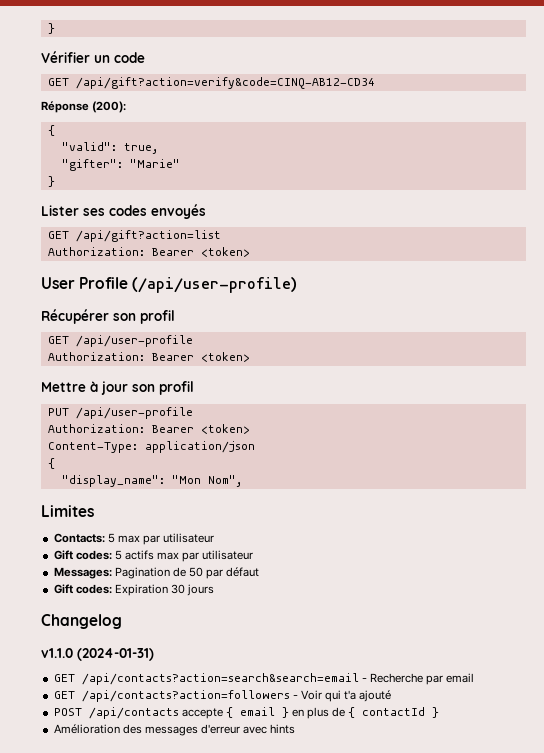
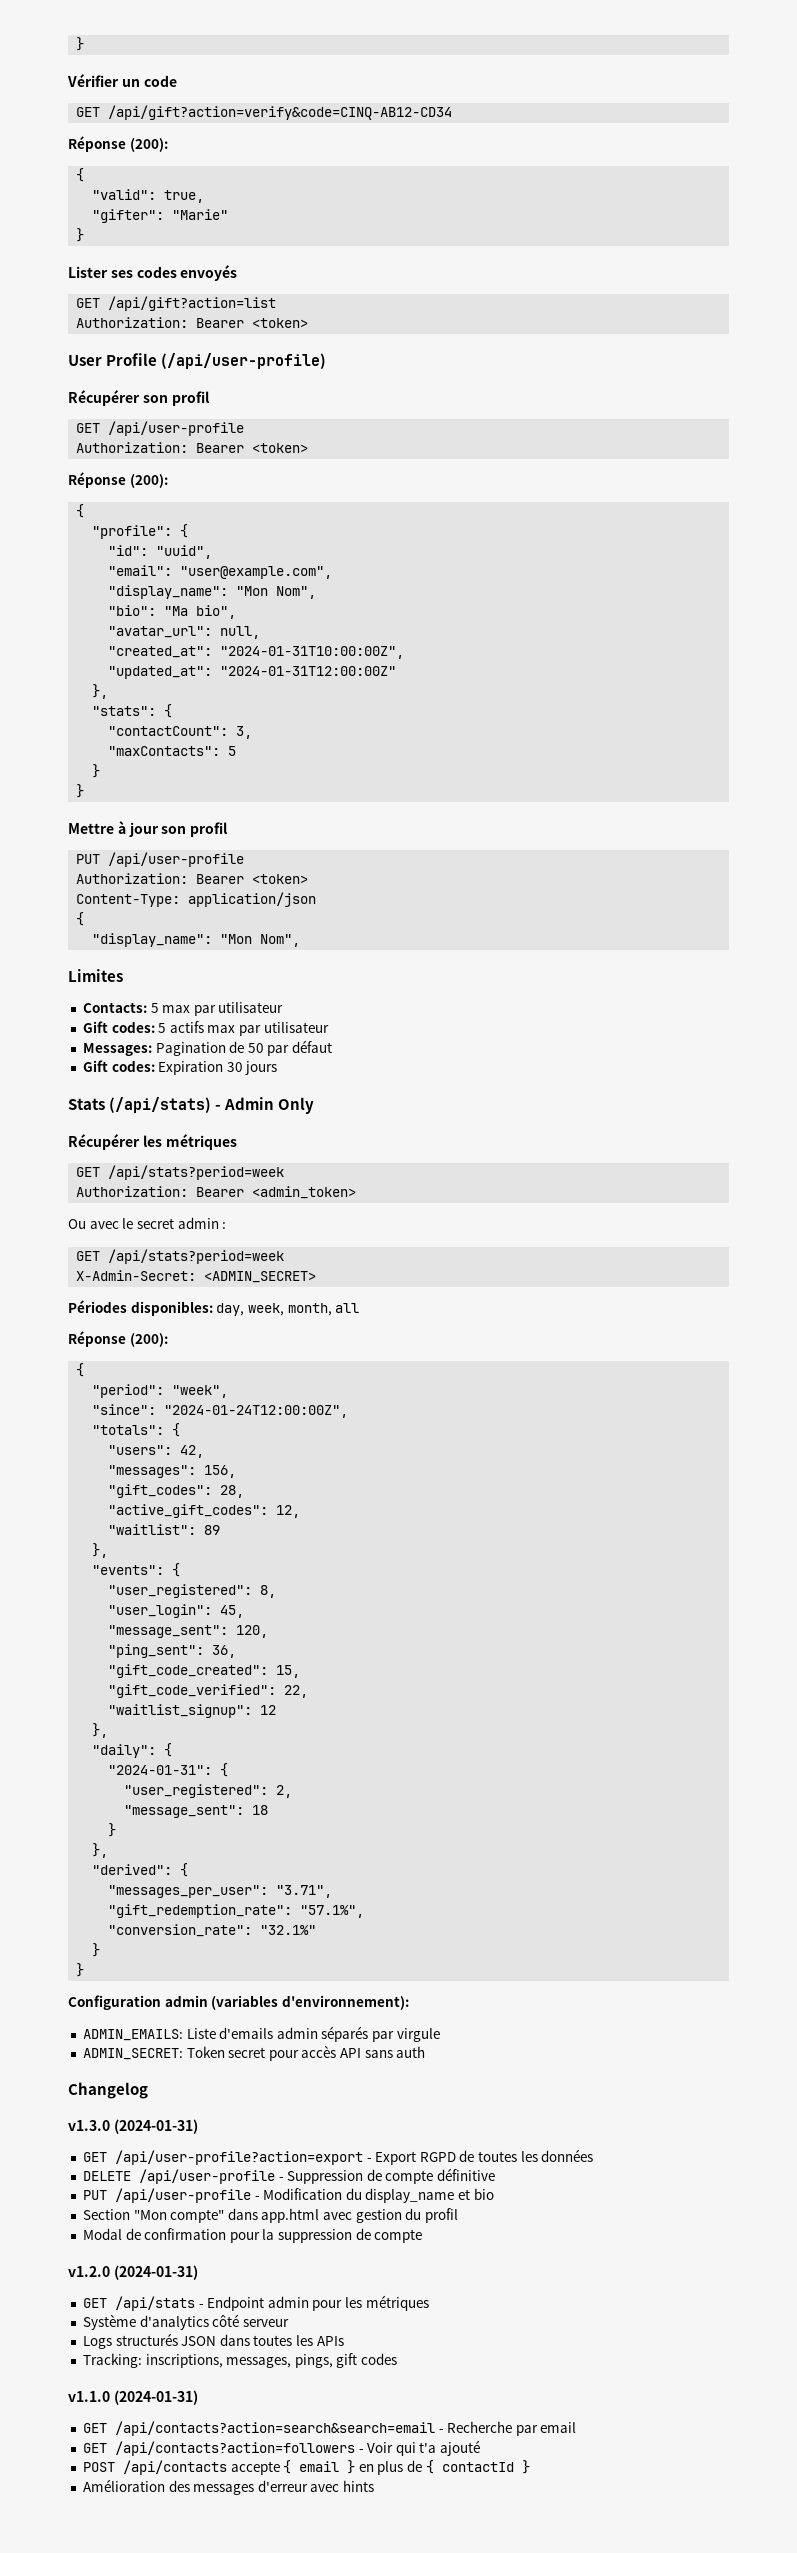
(250, 357) none -> [68,472,168,488] [76,504,85,518] [92,524,189,539] [108,545,213,559] [108,565,333,579] [108,585,317,599] [108,605,237,619] [108,626,261,639] [108,646,405,659] [108,666,397,679] [92,684,109,699] [92,704,173,718] [108,726,253,739] [108,746,237,756] [92,764,101,778] [76,784,85,798] // Réponse (200): // { // "profile": { // "id": "uuid", // "email": "user@example.com", // "display_name": "Mon Nom", // "bio": "Ma bio", // "avatar_url": null, // "created_at": "2024-01-31T10:00:00Z", // "updated_at": "2024-01-31T12:00:00Z" // }, // "stats": { // "contactCount": 3, // "maxContacts": 5 // } // }
[41,614,122,629] Changelog -> [68,1097,315,1114] [68,1134,237,1150] [76,1165,285,1180] [76,1186,357,1199] [68,1217,227,1229] [76,1249,285,1264] [76,1270,317,1283] [68,1300,360,1316] [68,1331,168,1347] [76,1363,85,1377] [92,1384,229,1398] [92,1404,349,1418] [92,1423,181,1437] [108,1445,205,1458] [108,1465,237,1478] [108,1484,245,1498] [108,1504,301,1518] [108,1524,221,1535] [92,1543,109,1558] [92,1563,181,1577] [108,1584,277,1598] [108,1604,245,1618] [108,1625,269,1638] [108,1644,237,1658] [108,1664,301,1678] [108,1684,309,1698] [108,1704,277,1718] [92,1723,109,1738] [92,1743,173,1758] [108,1763,229,1777] [124,1784,293,1798] [124,1805,269,1818] [108,1823,117,1837] [92,1843,109,1858] [92,1863,189,1877] [108,1885,333,1898] [108,1904,365,1918] [108,1924,317,1937] [92,1943,101,1957] [76,1963,85,1977] [68,1995,409,2010] [82,2026,440,2042] [82,2045,426,2061] [68,2082,148,2099] [68,2119,198,2134] [82,2149,594,2165] [82,2168,496,2184] [82,2188,494,2203] [82,2208,459,2223] [82,2228,423,2243] [68,2265,198,2280] [82,2295,429,2311] [82,2314,289,2330] [82,2333,344,2349] [82,2353,398,2368] Stats (/api/stats) - Admin Only // Récupérer les métriques // GET /api/stats?period=week // Authorization: Bearer <admin_token> // Ou avec le secret admin : // GET /api/stats?period=week // X-Admin-Secret: <ADMIN_SECRET> // Périodes disponibles: day, week, month, all // Réponse (200): // { // "period": "week", // "since": "2024-01-24T12:00:00Z", // "totals": { // "users": 42, // "messages": 156, // "gift_codes": 28, // "active_gift_codes": 12, // "waitlist": 89 // }, // "events": { // "user_registered": 8, // "user_login": 45, // "message_sent": 120, // "ping_sent": 36, // "gift_code_created": 15, // "gift_code_verified": 22, // "waitlist_signup": 12 // }, // "daily": { // "2024-01-31": { // "user_registered": 2, // "message_sent": 18 // } // }, // "derived": { // "messages_per_user": "3.71", // "gift_redemption_rate": "57.1%", // "conversion_rate": "32.1%" // } // } // Configuration admin (variables d'environnement): // ADMIN_EMAILS: Liste d'emails admin séparés par virgule // ADMIN_SECRET: Token secret pour accès API sans auth // Changelog // v1.3.0 (2024-01-31) // GET /api/user-profile?action=export - Export RGPD de toutes les données // DELETE /api/user-profile - Suppression de compte définitive // PUT /api/user-profile - Modification du display_name et bio // Section "Mon compte" dans app.html avec gestion du profil // Modal de confirmation pour la suppression de compte // v1.2.0 (2024-01-31) // GET /api/stats - Endpoint admin pour les métriques // Système d'analytics côté serveur // Logs structurés JSON dans toutes les APIs // Tracking: inscriptions, messages, pings, gift codes

